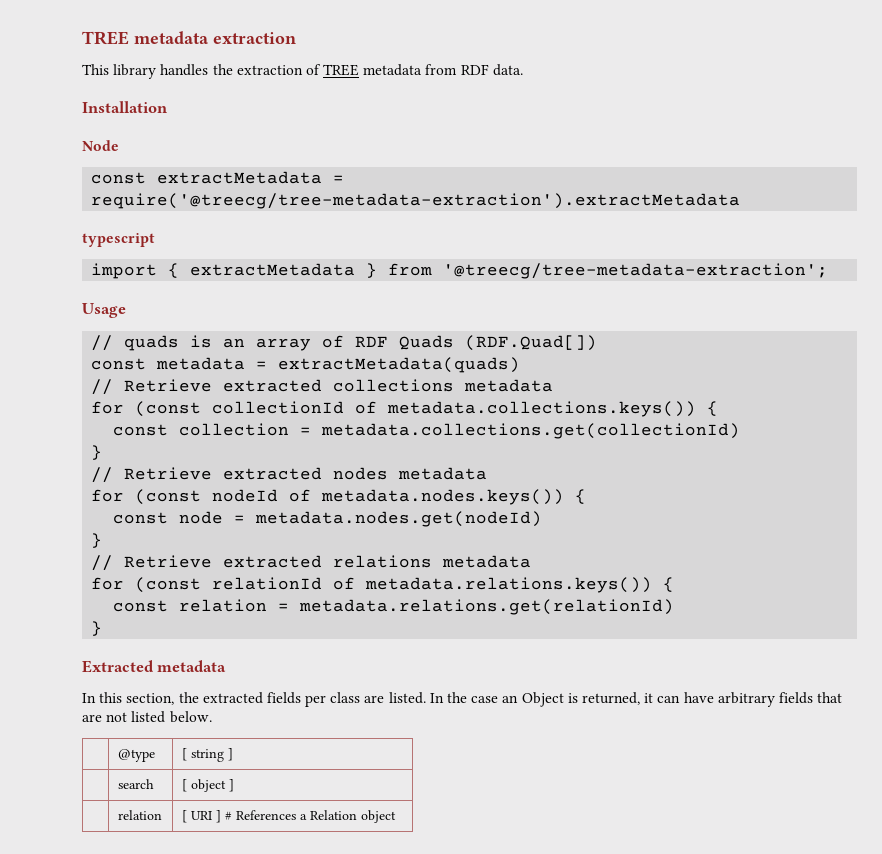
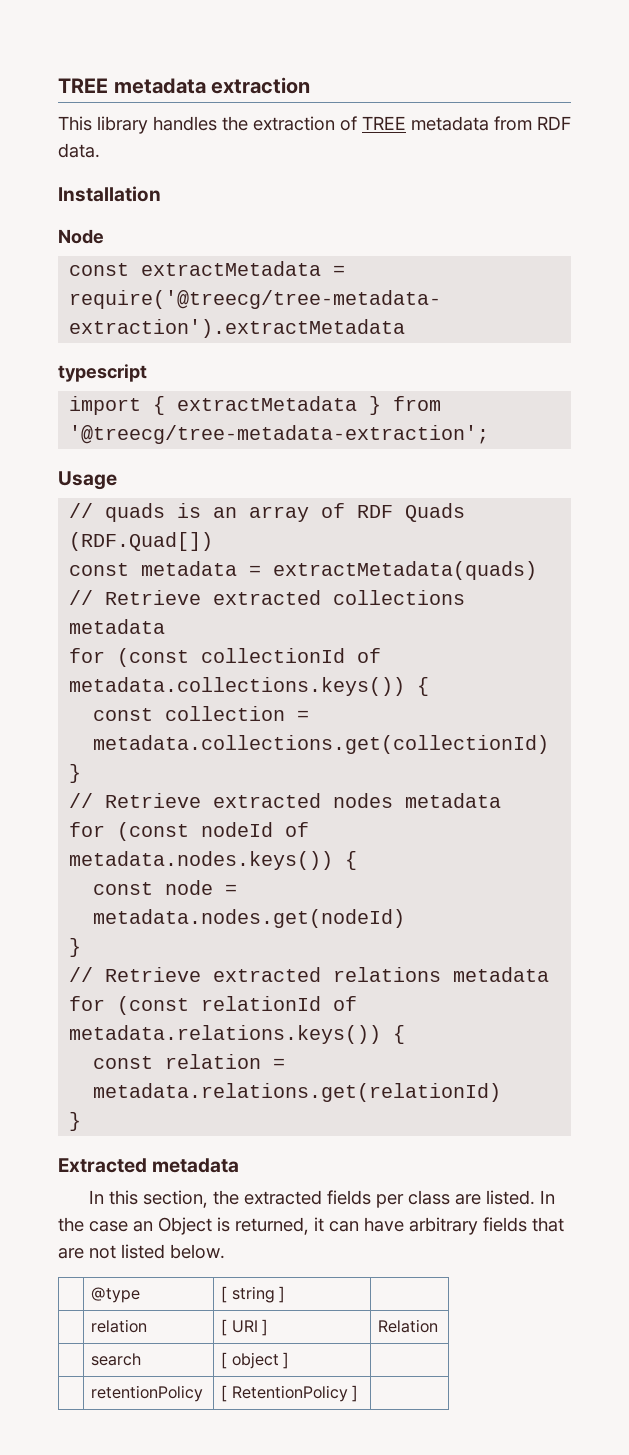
(233, 754) none -> [91,1319,148,1333] [221,1319,269,1336] [378,1319,439,1333] | // | relation | [ URI ] | Relation
[117,810,162,820] [181,810,396,823] // | relation | [ URI ] # References a Relation object -> [91,1385,204,1402] [221,1385,359,1402] | // | retentionPolicy | [ RetentionPolicy ] |

